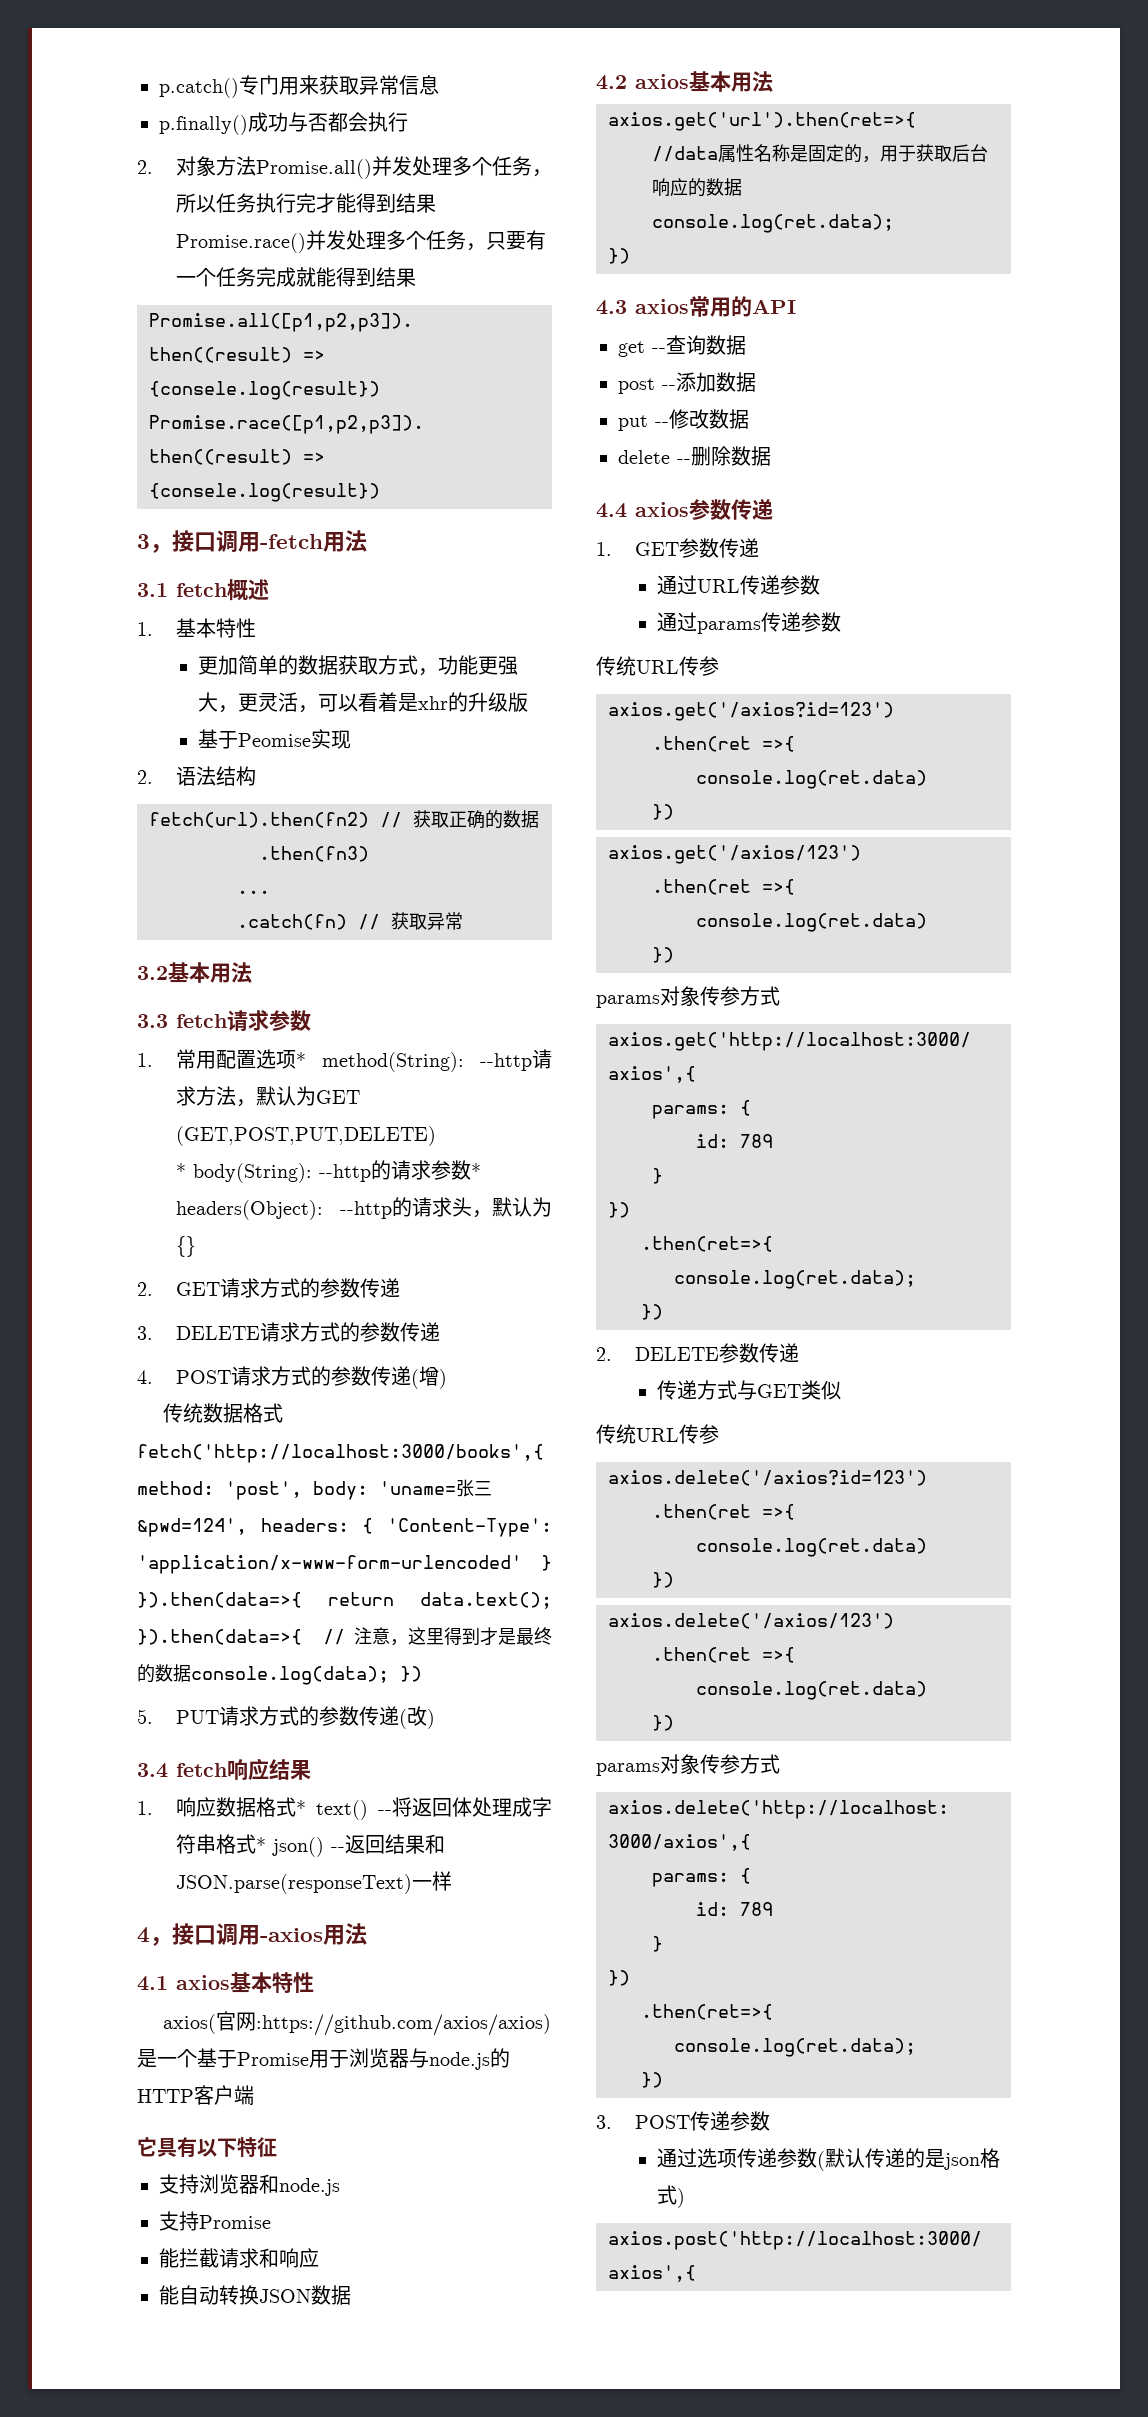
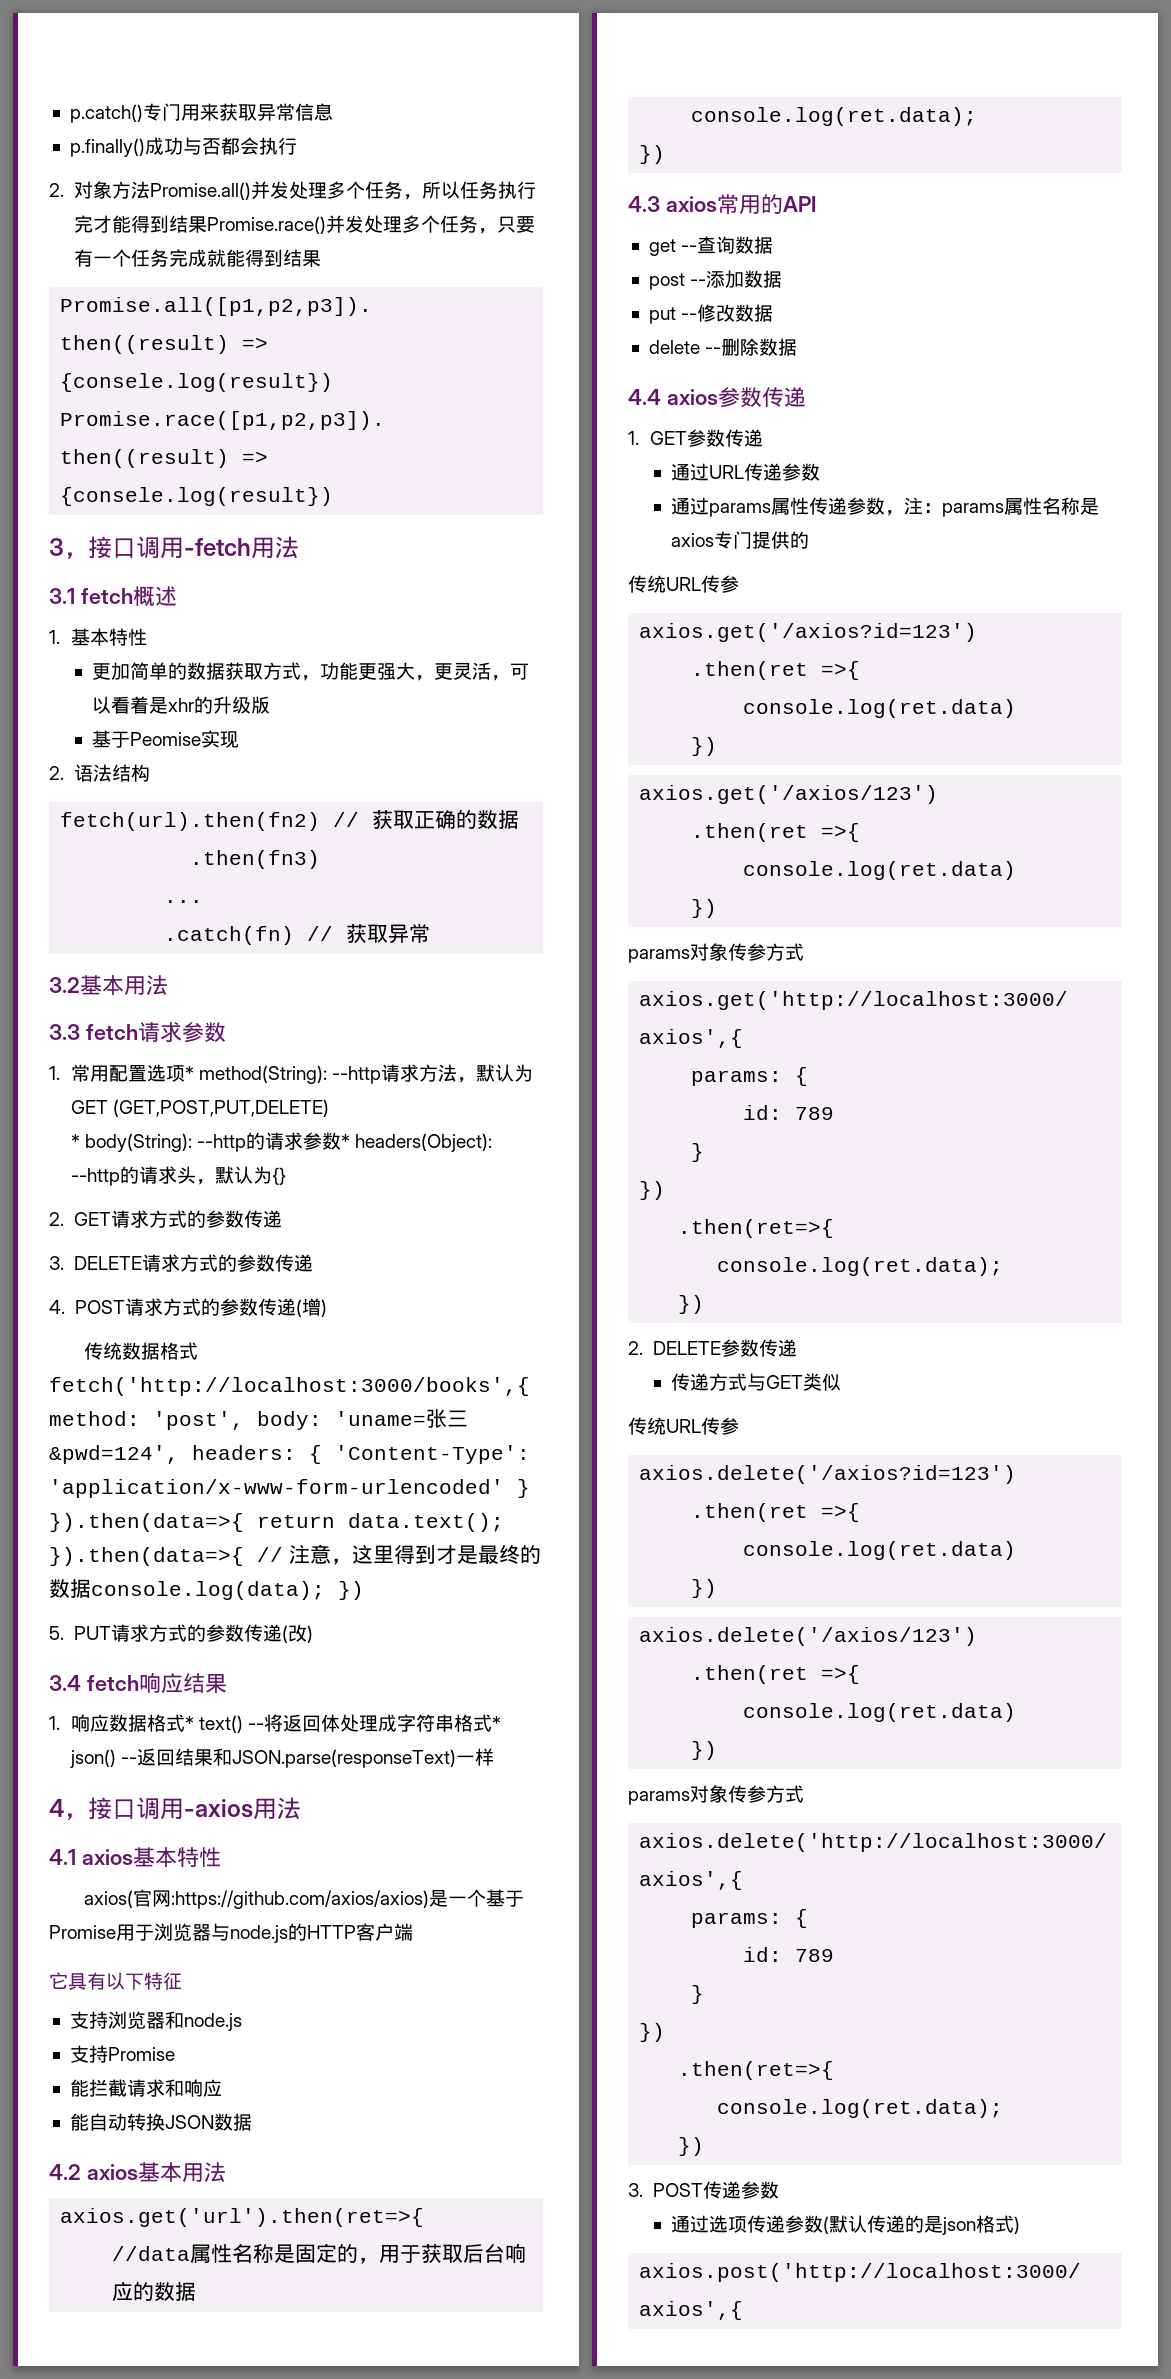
[760,612,841,632] 传递参数 -> [770,497,1099,517] [670,531,809,549] 属性传递参数，注：params属性名称是axios专门提供的

